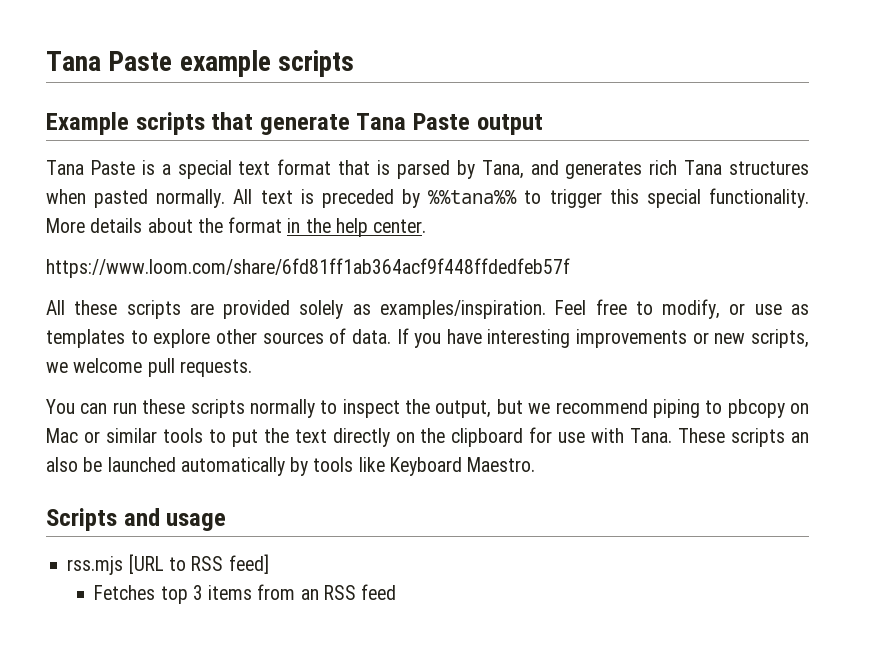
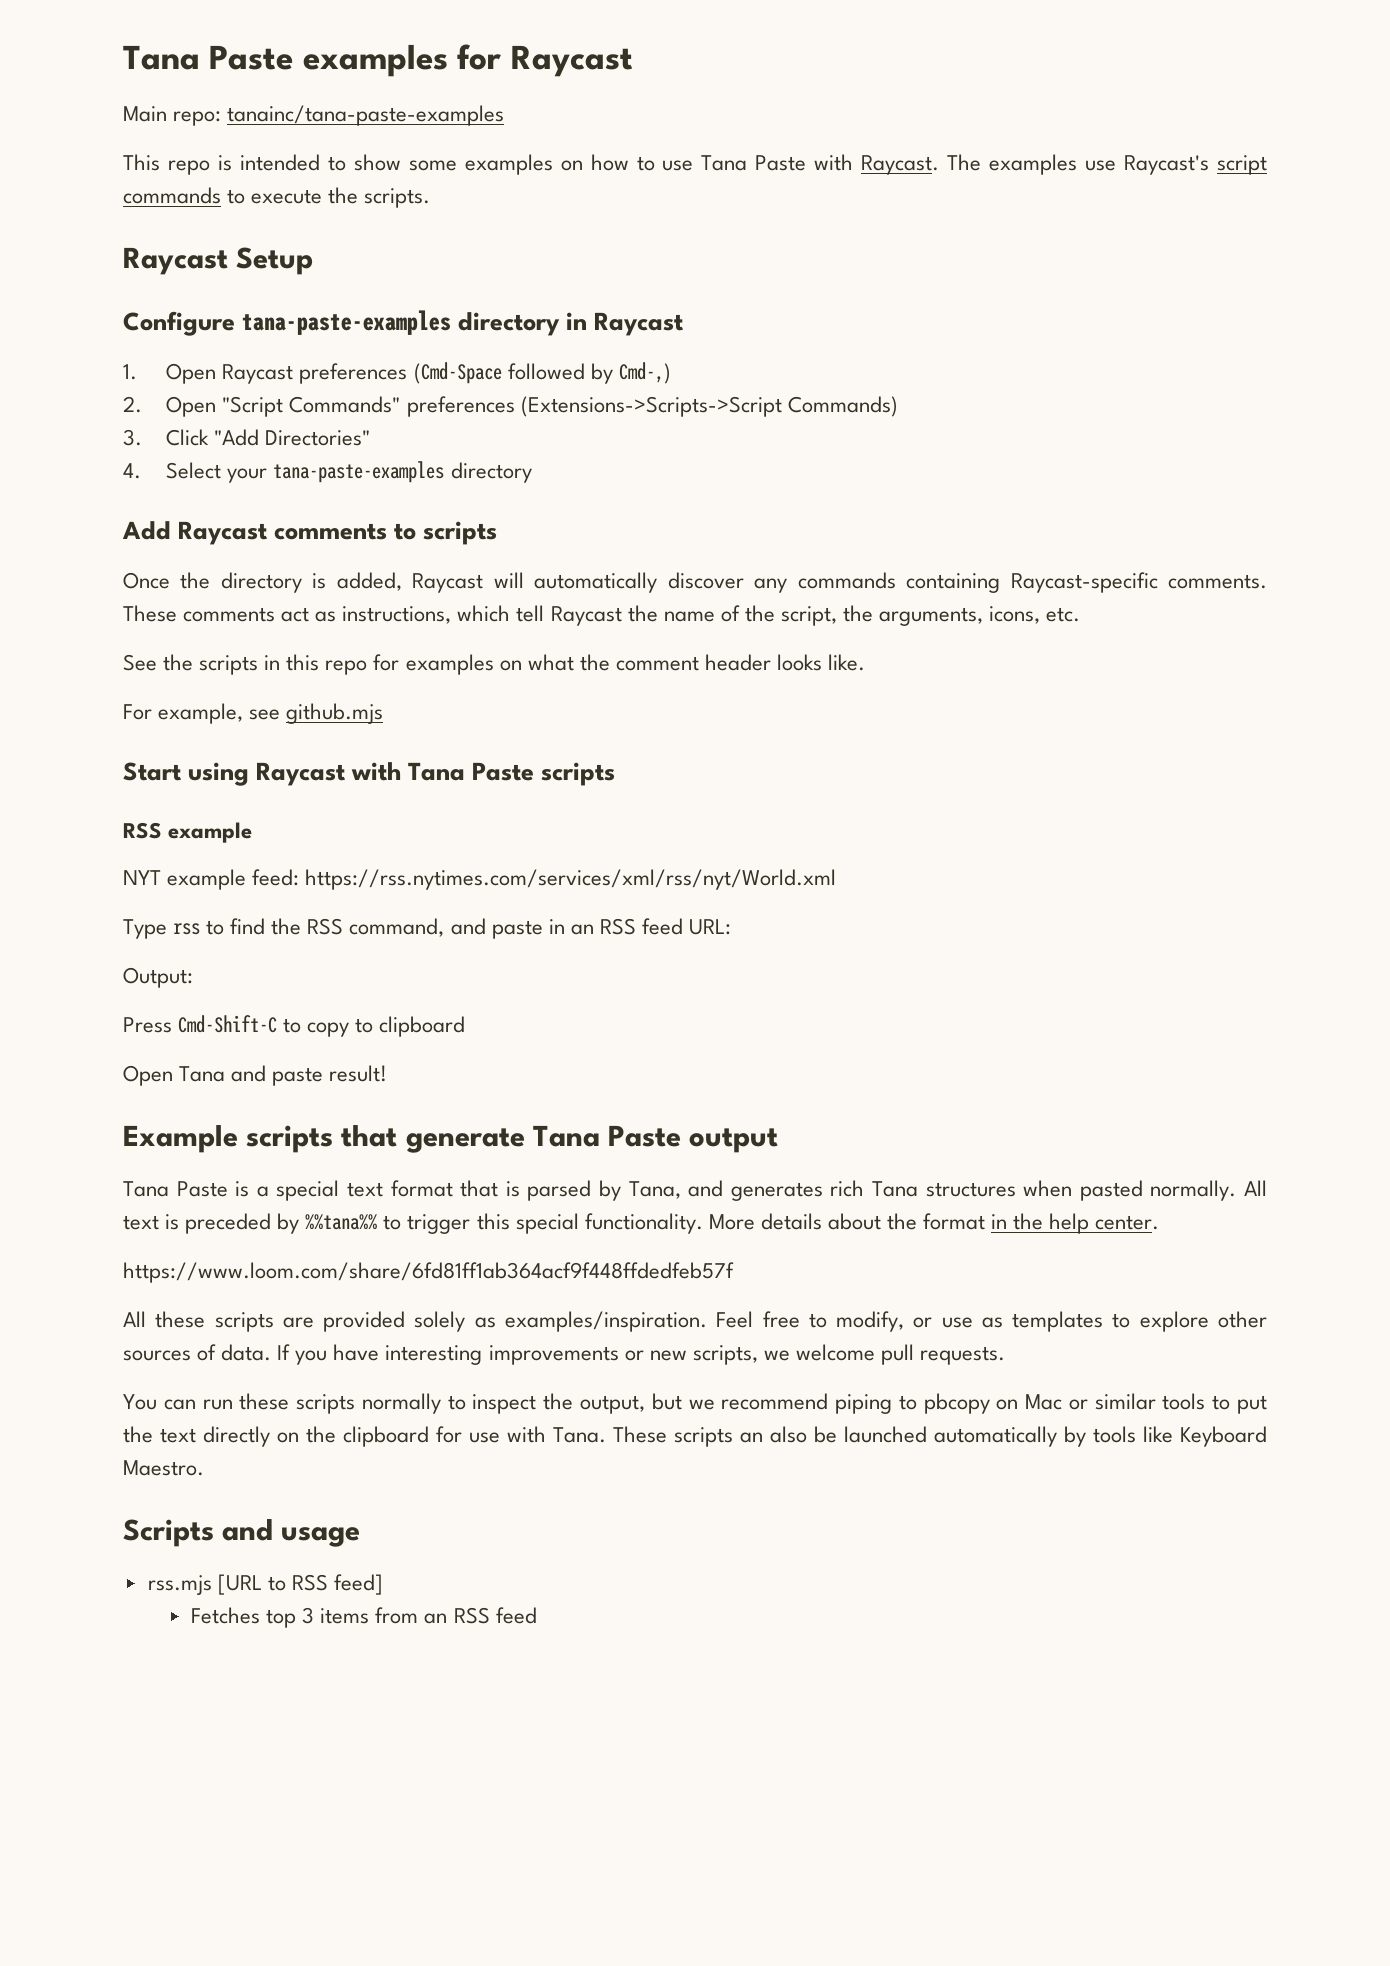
[46,50,355,77] Tana Paste example scripts -> [123,44,633,77] [123,105,505,126] [123,154,1268,175] [123,187,431,208] [123,247,314,275] [123,310,685,336] [123,362,671,384] [123,396,898,417] [123,429,371,446] [123,461,532,483] [122,521,498,545] [123,572,1267,593] [123,605,1081,626] [123,654,866,675] [123,703,384,724] [123,762,616,786] [123,822,253,843] [123,869,837,890] [123,918,731,939] [123,967,193,988] [123,1015,466,1037] [123,1065,388,1086] Tana Paste examples for Raycast // Main repo: tanainc/tana-paste-examples // This repo is intended to show some examples on how to use Tana Paste with Raycast. The examples use Raycast's script commands to execute the scripts. // Raycast Setup // Configure tana-paste-examples directory in Raycast // 1. Open Raycast preferences (Cmd-Space followed by Cmd-,) // 2. Open "Script Commands" preferences (Extensions->Scripts->Script Commands) // 3. Click "Add Directories" // 4. Select your tana-paste-examples directory // Add Raycast comments to scripts // Once the directory is added, Raycast will automatically discover any commands containing Raycast-specific comments. These comments act as instructions, which tell Raycast the name of the script, the arguments, icons, etc. // See the scripts in this repo for examples on what the comment header looks like. // For example, see github.mjs // Start using Raycast with Tana Paste scripts // RSS example // NYT example feed: https://rss.nytimes.com/services/xml/rss/nyt/World.xml // Type rss to find the RSS command, and paste in an RSS feed URL: // Output: // Press Cmd-Shift-C to copy to clipboard // Open Tana and paste result!

